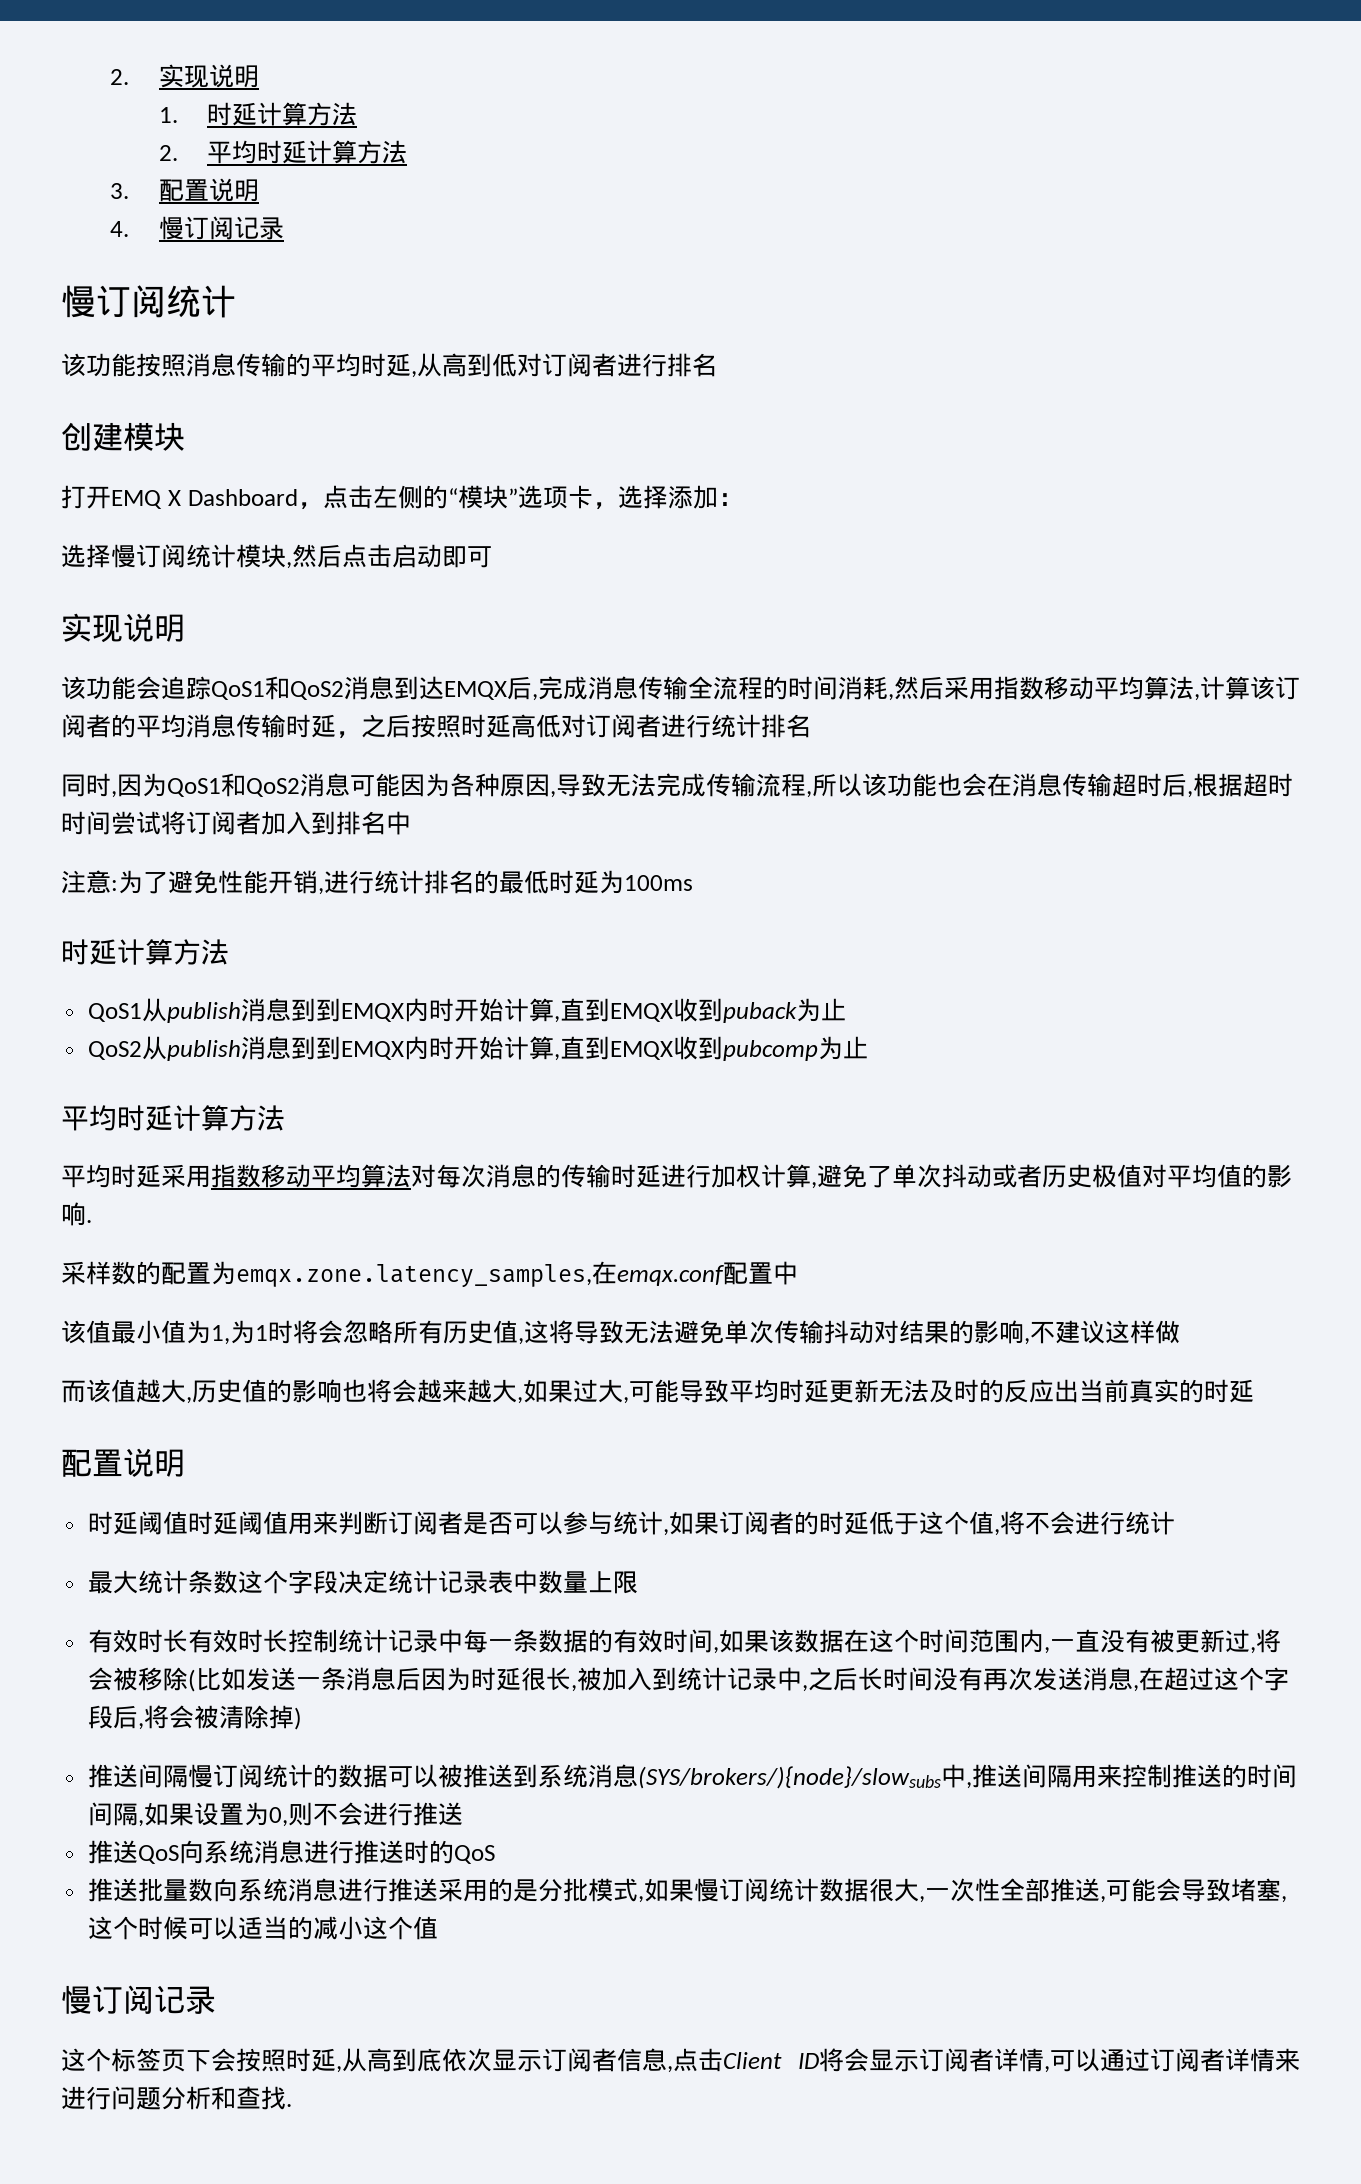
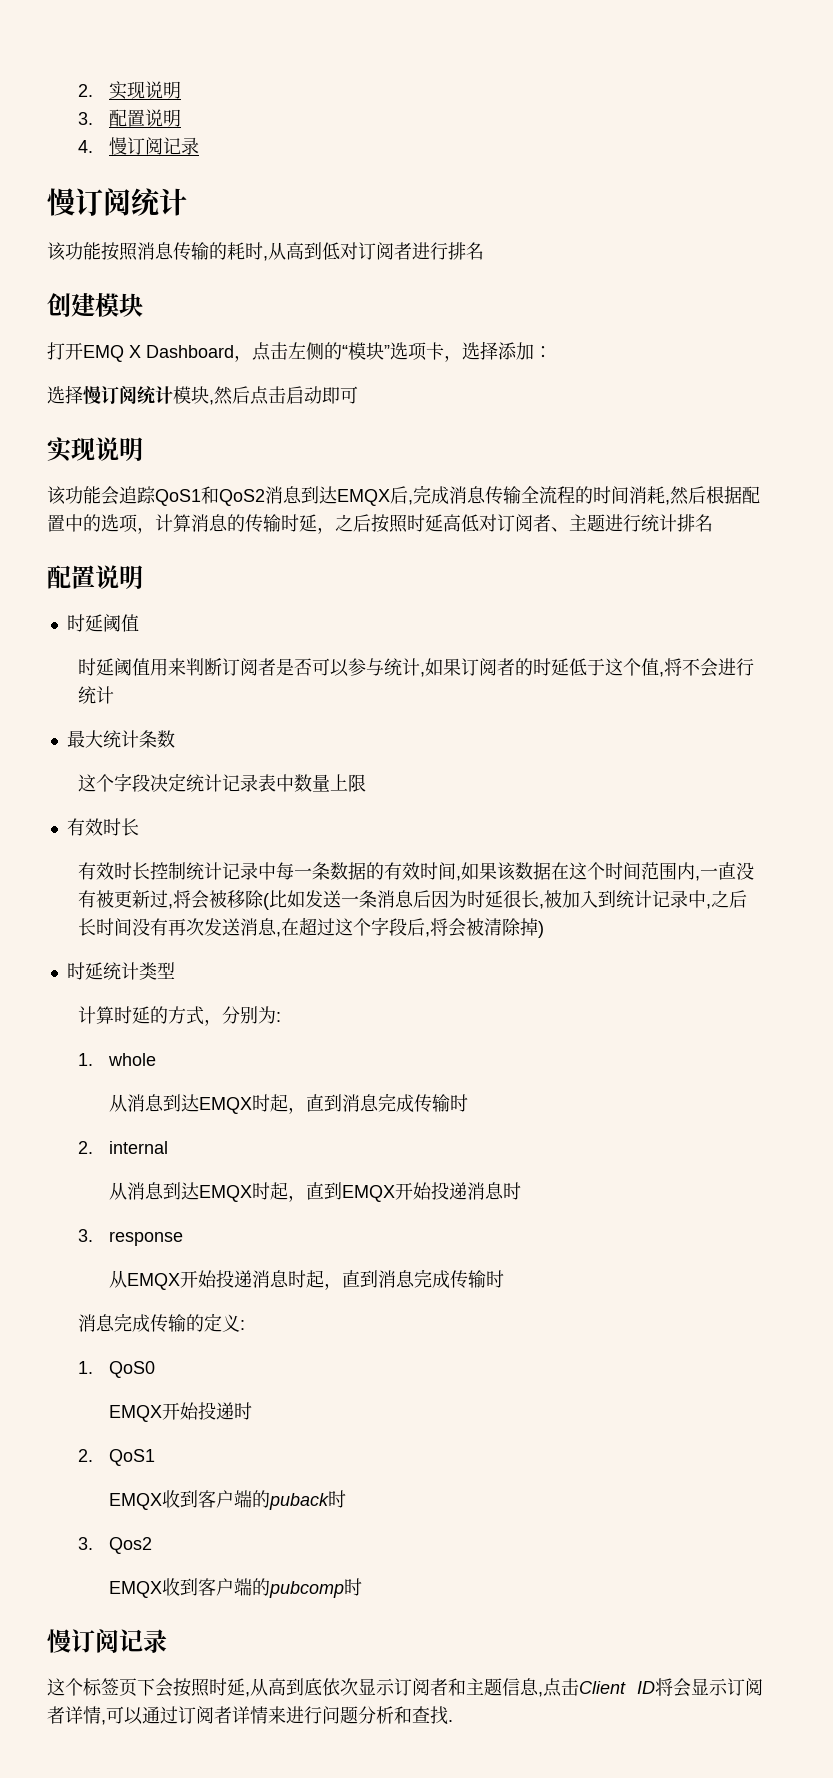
[158,102,358,126] [158,140,408,164] // 1.时延计算方法 // 2.平均时延计算方法 -> (182, 90) none
[311,353,411,377] 平均时延 -> [227,242,263,260] 耗时
[944,676,1300,701] [61,714,236,738] 采用指数移动平均算法,计算该订阅者的平均消息 -> [706,486,760,504] [47,514,245,534] 根据配置中的选项，计算消息的
[661,714,811,738] [61,773,1293,798] [61,811,411,835] [61,870,693,895] [61,939,229,965] [88,998,847,1023] [88,1036,869,1061] [61,1105,285,1131] [61,1164,1292,1189] [61,1202,92,1226] [61,1261,798,1288] [61,1320,1180,1345] [61,1379,1254,1404] 进行统计排名 // 同时,因为QoS1和QoS2消息可能因为各种原因,导致无法完成传输流程,所以该功能也会在消息传输超时后,根据超时时间尝试将订阅者加入到排名中 // 注意:为了避免性能开销,进行统计排名的最低时延为100ms // 时延计算方法 // QoS1从publish消息到到EMQX内时开始计算,直到EMQX收到puback为止 // QoS2从publish消息到到EMQX内时开始计算,直到EMQX收到pubcomp为止 // 平均时延计算方法 // 平均时延采用指数移动平均算法对每次消息的传输时延进行加权计算,避免了单次抖动或者历史极值对平均值的影响. // 采样数的配置为emqx.zone.latency_samples,在emqx.conf配置中 // 该值最小值为1,为1时将会忽略所有历史值,这将导致无法避免单次传输抖动对结果的影响,不建议这样做 // 而该值越大,历史值的影响也将会越来越大,如果过大,可能导致平均时延更新无法及时的反应出当前真实的时延 -> [551,514,713,532] 、主题进行统计排名
(189, 1523) none -> (139, 623) //
(239, 1582) none -> (175, 739) //
(189, 1641) none -> (139, 827) //
[88,1764,1298,1789] [88,1802,464,1827] [88,1840,496,1864] [88,1878,1288,1903] [88,1916,439,1940] 推送间隔慢订阅统计的数据可以被推送到系统消息(SYS/brokers/){node}/slowsubs中,推送间隔用来控制推送的时间间隔,如果设置为0,则不会进行推送 // 推送QoS向系统消息进行推送时的QoS // 推送批量数向系统消息进行推送采用的是分批模式,如果慢订阅统计数据很大,一次性全部推送,可能会导致堵塞,这个时候可以适当的减小这个值 -> [66,962,175,980] [78,1006,282,1026] [78,1053,157,1066] [109,1093,469,1114] [78,1141,169,1154] [109,1182,522,1202] [78,1229,184,1246] [109,1269,505,1290] [78,1313,246,1333] [78,1361,156,1378] [109,1402,253,1422] [78,1449,156,1466] [109,1490,347,1510] [78,1537,153,1554] [109,1578,363,1598] 时延统计类型 // 计算时延的方式，分别为: // 1. whole // 从消息到达EMQX时起，直到消息完成传输时 // 2. internal // 从消息到达EMQX时起，直到EMQX开始投递消息时 // 3. response // 从EMQX开始投递消息时起，直到消息完成传输时 // 消息完成传输的定义: // 1. QoS0 // EMQX开始投递时 // 2. QoS1 // EMQX收到客户端的puback时 // 3. Qos2 // EMQX收到客户端的pubcomp时
(617, 2060) none -> [448,1678,502,1696] 和主题

